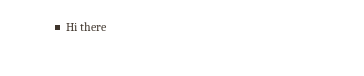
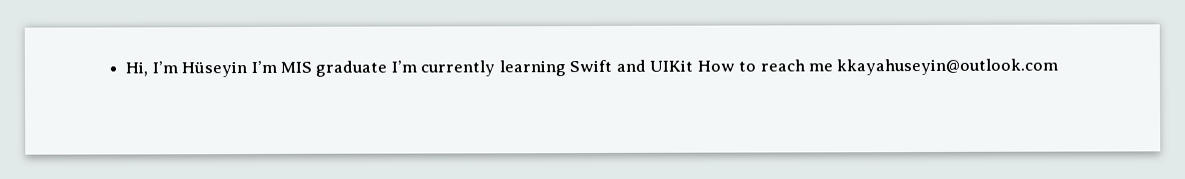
[66,22,108,31] Hi there -> [125,58,1059,78] Hi, I’m Hüseyin I’m MIS graduate I’m currently learning Swift and UIKit How to reach me kkayahuseyin@outlook.com

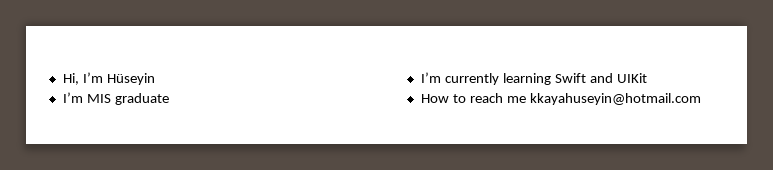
(248, 69) none -> (155, 79) //
(388, 68) none -> (169, 99) //
(694, 65) none -> (647, 78) //
[836,58,1059,76] kkayahuseyin@outlook.com -> [529,93,701,105] kkayahuseyin@hotmail.com

